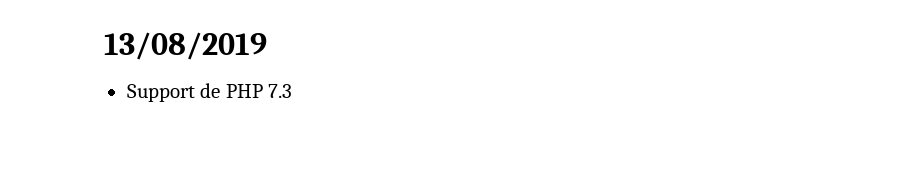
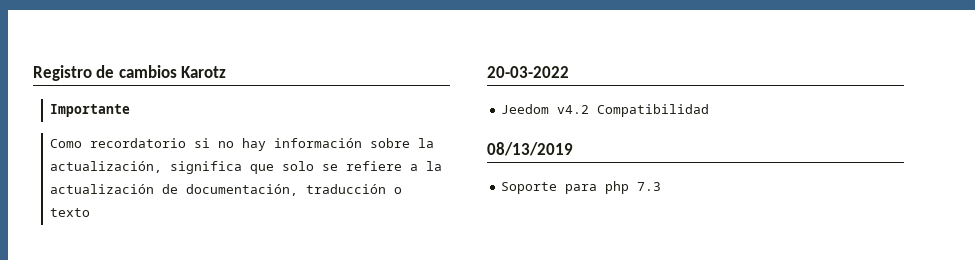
[104,32,267,60] [126,83,263,102] 13/08/2019 // Support de PHP -> [33,65,227,81] [50,104,131,117] [50,138,435,151] [50,161,443,174] [50,184,403,196] [50,208,91,217] [487,66,569,78] [501,104,710,117] [487,142,573,156] [501,181,630,194] Registro de cambios Karotz // Importante // Como recordatorio si no hay información sobre la actualización, significa que solo se refiere a la actualización de documentación, traducción o texto // 20-03-2022 // Jeedom v4.2 Compatibilidad // 08/13/2019 // Soporte para php

